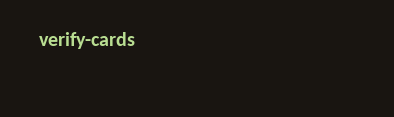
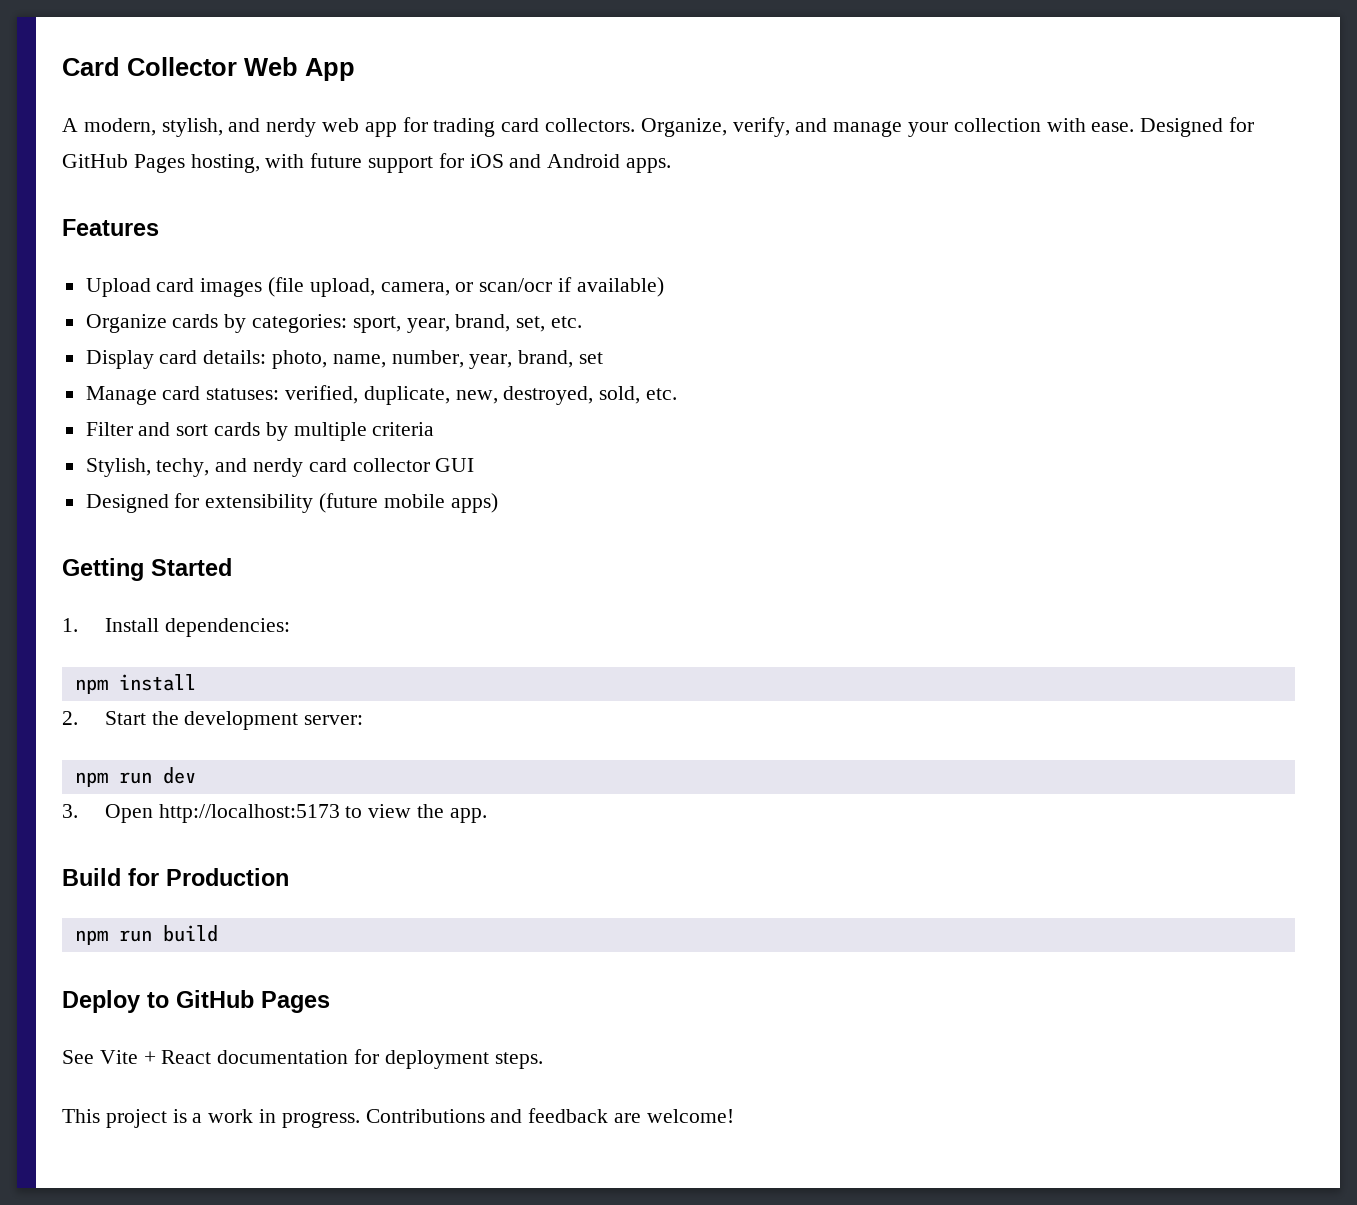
[39,32,135,49] verify-cards -> [62,57,355,81] [62,117,1255,137] [62,153,672,173] [62,219,159,236] [85,277,664,297] [85,314,583,333] [85,350,604,369] [85,385,678,405] [85,422,435,441] [85,458,475,477] [85,493,498,513] [62,558,232,581] [62,618,290,637] [74,674,196,694] [62,711,364,730] [74,767,196,787] [62,804,487,823] [62,868,289,886] [74,925,218,945] [62,990,330,1013] [62,1049,543,1069] [62,1108,734,1128] Card Collector Web App // A modern, stylish, and nerdy web app for trading card collectors. Organize, verify, and manage your collection with ease. Designed for GitHub Pages hosting, with future support for iOS and Android apps. // Features // Upload card images (file upload, camera, or scan/ocr if available) // Organize cards by categories: sport, year, brand, set, etc. // Display card details: photo, name, number, year, brand, set // Manage card statuses: verified, duplicate, new, destroyed, sold, etc. // Filter and sort cards by multiple criteria // Stylish, techy, and nerdy card collector GUI // Designed for extensibility (future mobile apps) // Getting Started // 1. Install dependencies: // npm install // 2. Start the development server: // npm run dev // 3. Open http://localhost:5173 to view the app. // Build for Production // npm run build // Deploy to GitHub Pages // See Vite + React documentation for deployment steps. // This project is a work in progress. Contributions and feedback are welcome!

